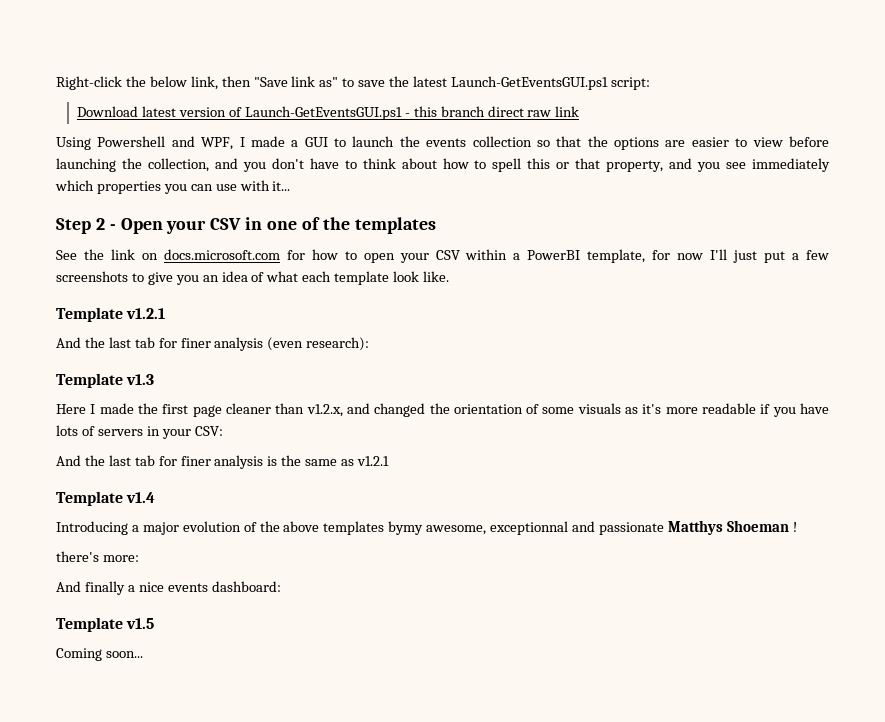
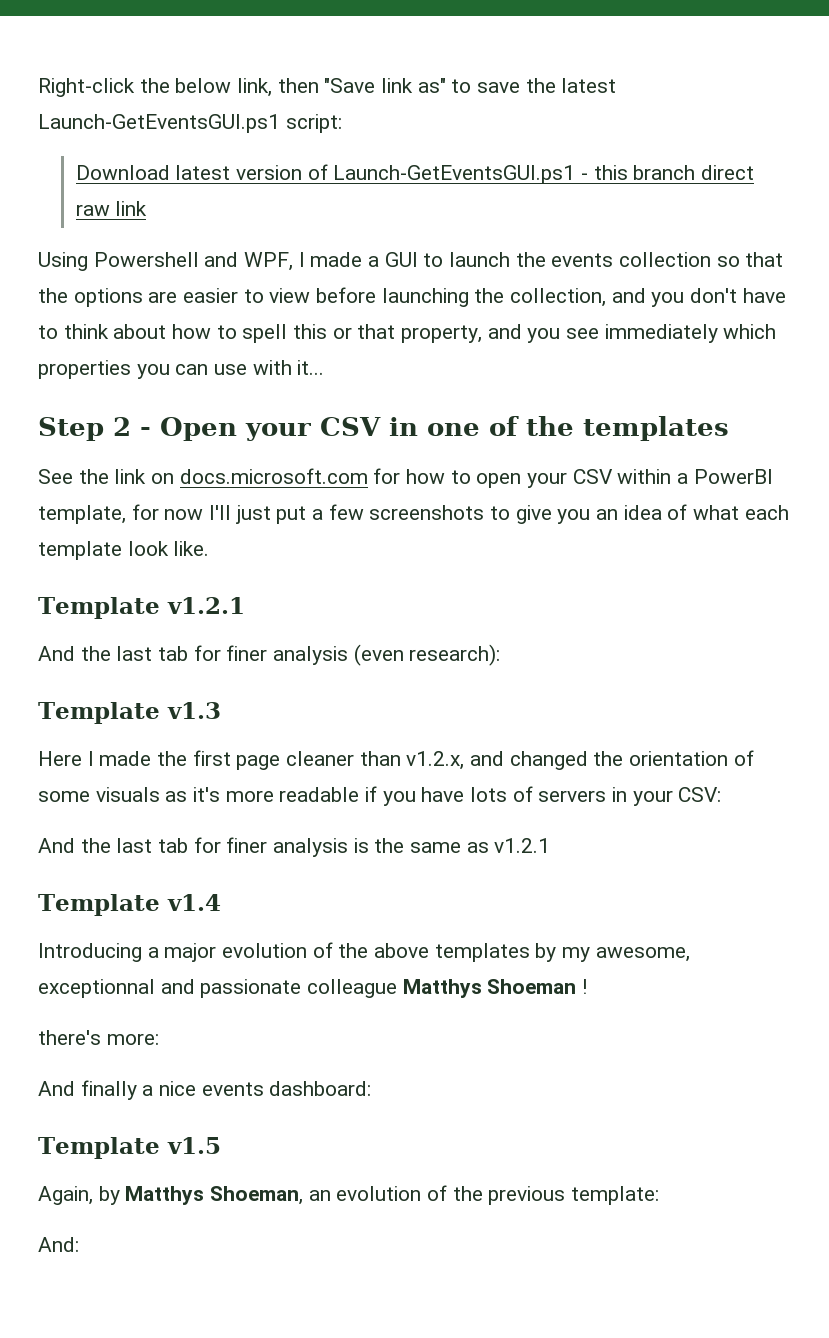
[388,521,424,535] bymy -> [535,943,591,962] by my
(664, 528) none -> [307,979,398,998] colleague
[56,648,143,661] Coming soon... -> [38,1185,660,1205] [38,1237,79,1252] Again, by Matthys Shoeman, an evolution of the previous template: // And:

